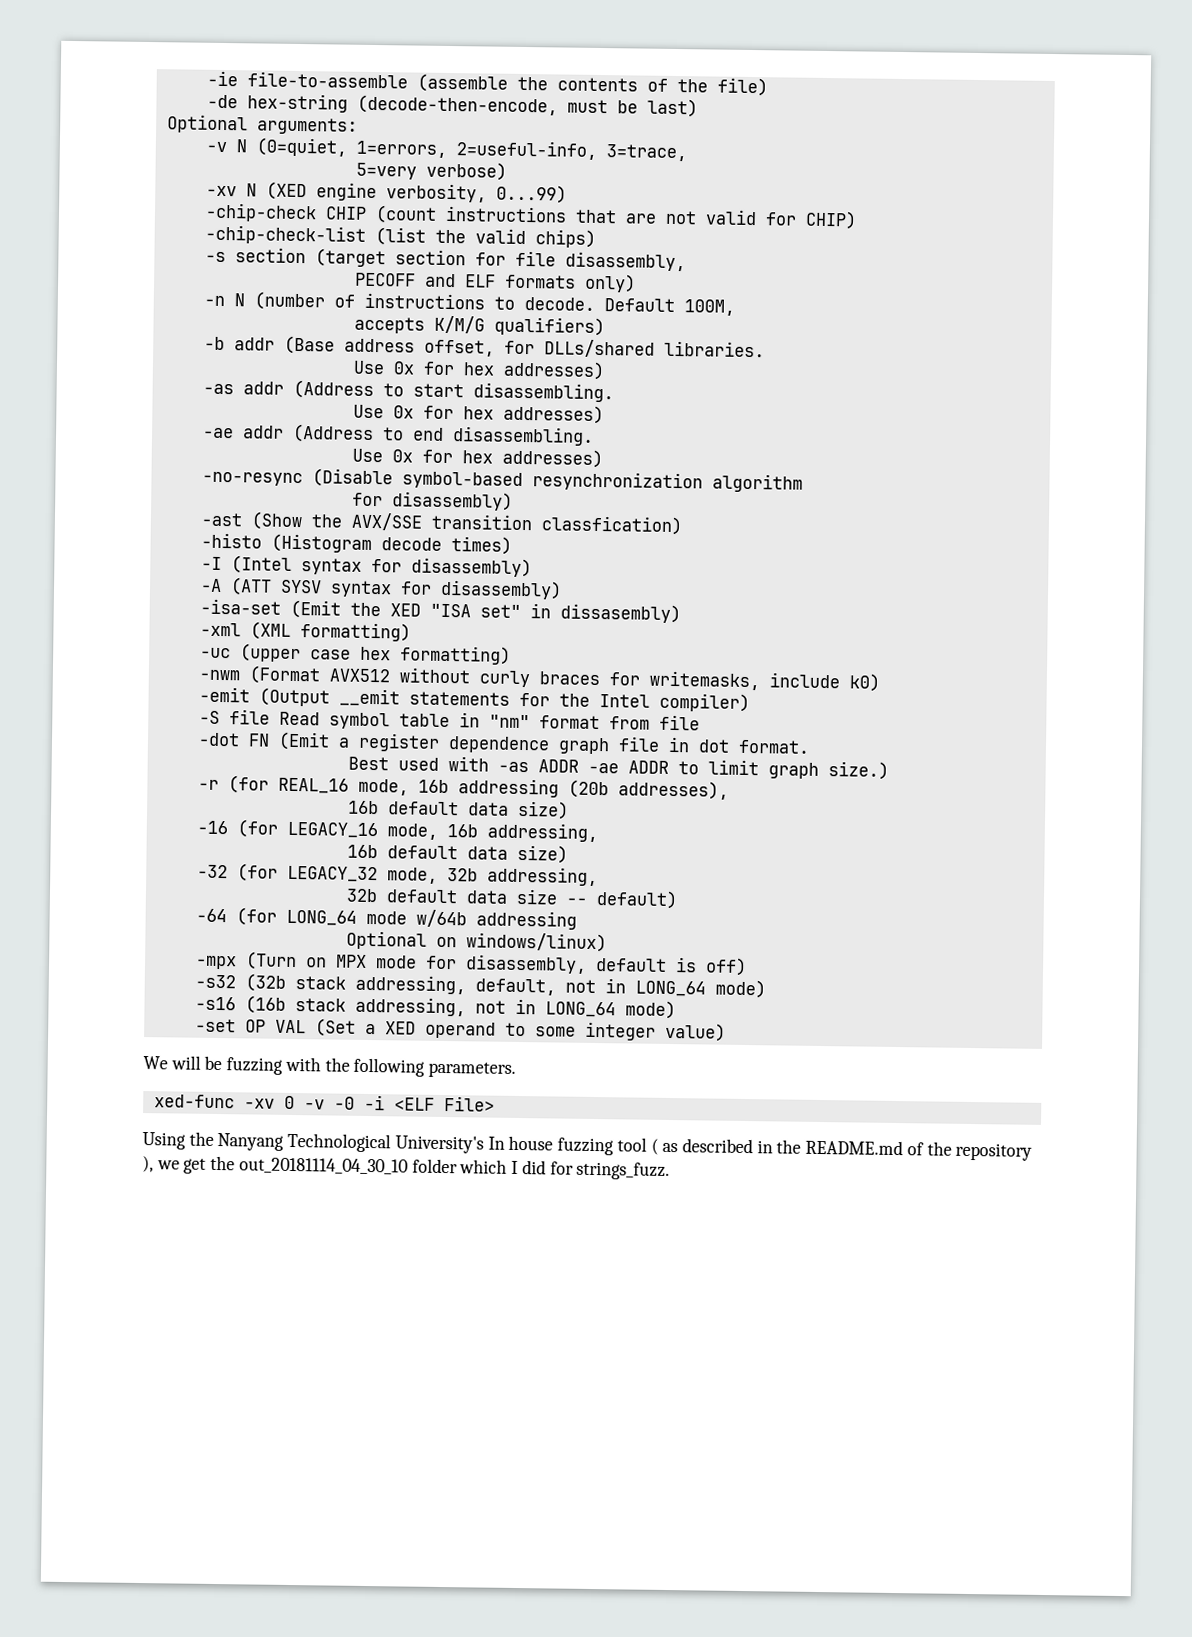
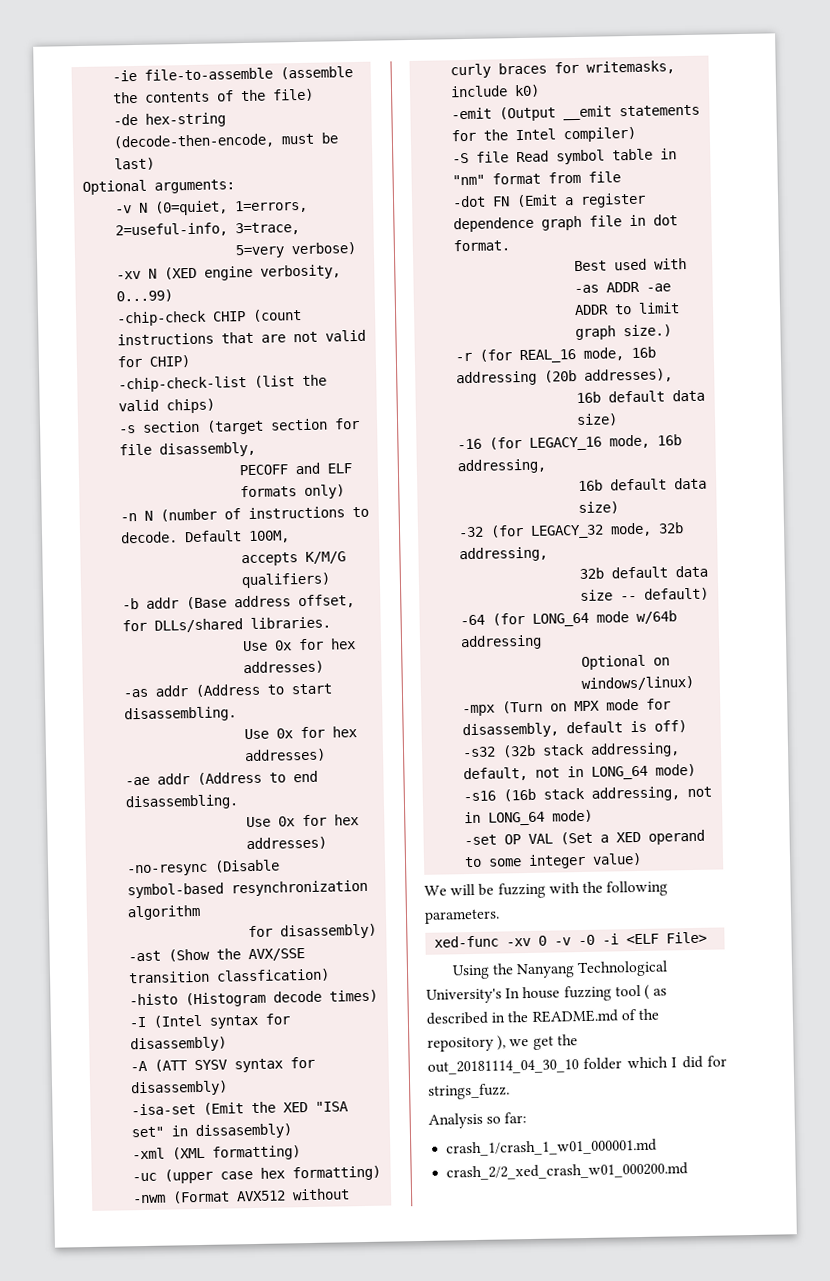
(671, 1171) none -> [428,1112,528,1129] [446,1138,658,1157] [446,1162,689,1181] // Analysis so far: // crash_1/crash_1_w01_000001.md // crash_2/2_xed_crash_w01_000200.md

